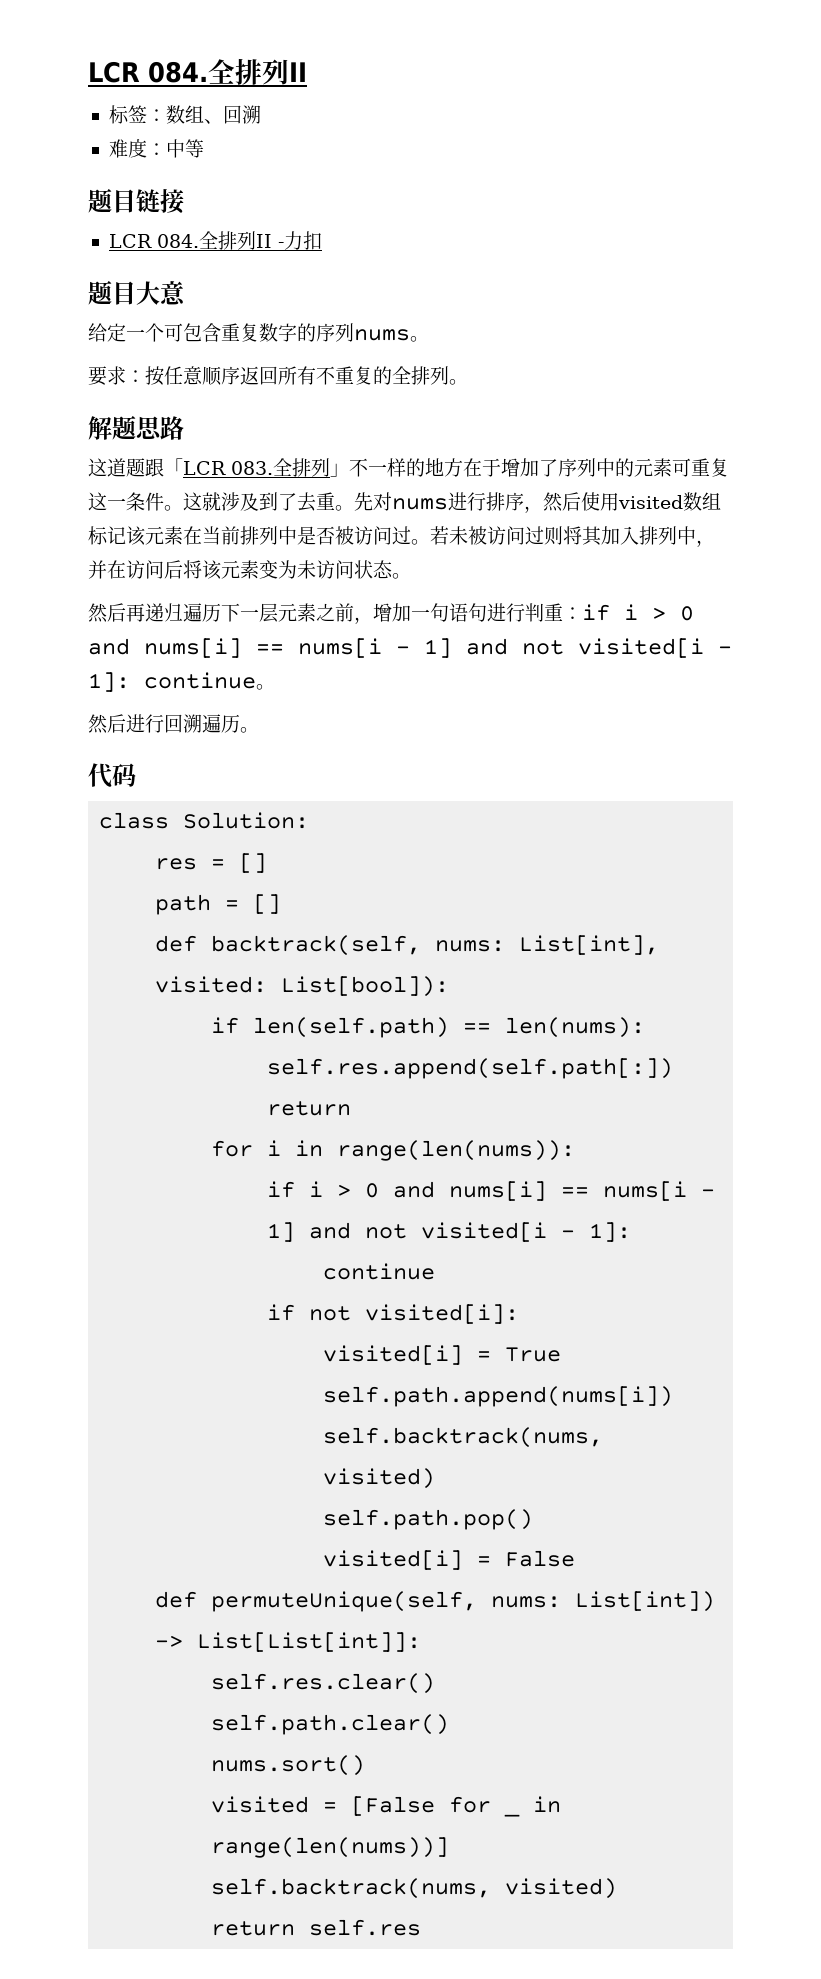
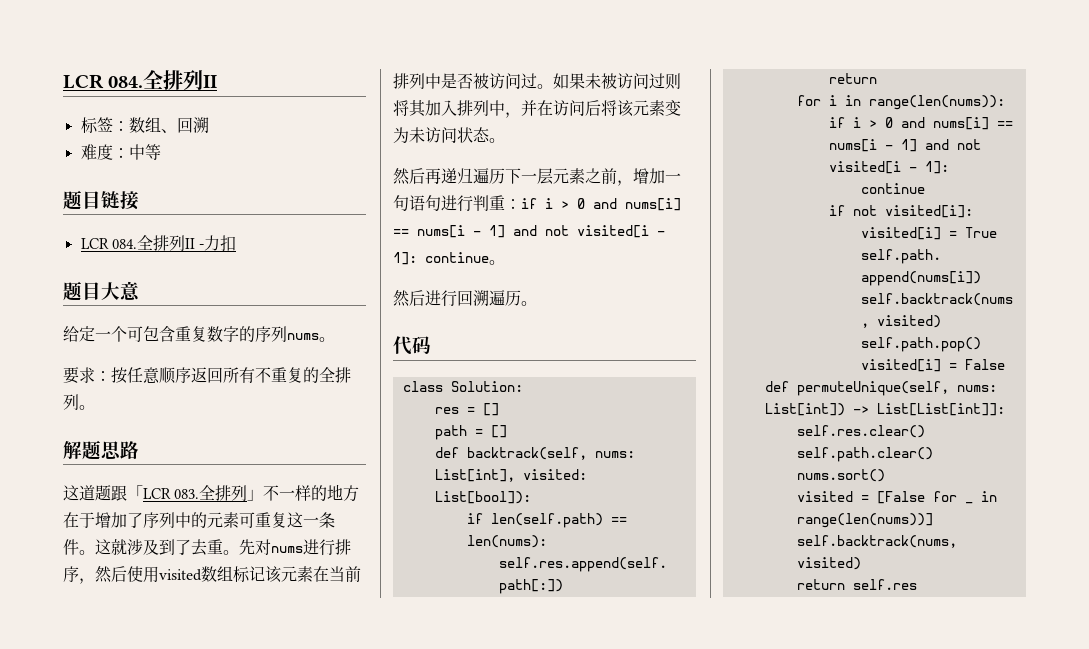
[430,526,449,545] 若 -> [553,73,585,89] 如果

